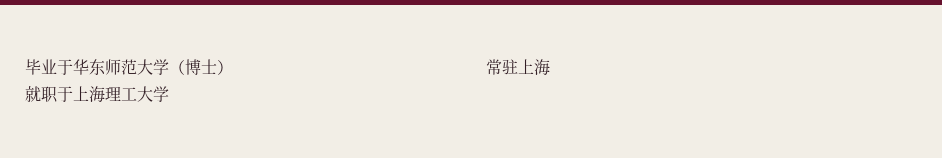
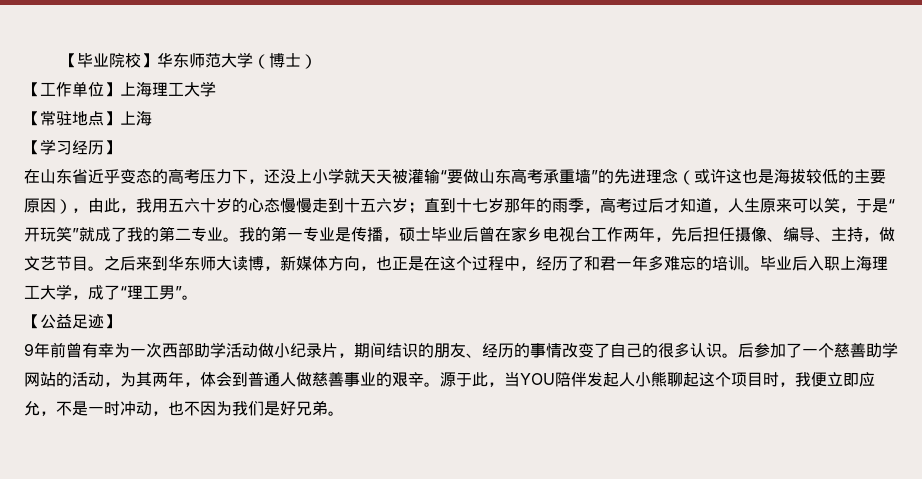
[25,59,73,75] 毕业于 -> [60,53,157,68] 【毕业院校】
[25,86,73,103] 就职于 -> [24,81,120,97] 【工作单位】
[486,59,550,76] 常驻上海 -> [24,111,152,126] [24,139,120,155] [24,168,886,185] [24,197,895,214] [24,226,895,242] [24,255,888,271] [24,284,198,300] [24,313,120,329] [24,342,898,358] [24,371,875,387] [24,401,344,416] 【常驻地点】上海 // 【学习经历】 // 在山东省近乎变态的高考压力下，还没上小学就天天被灌输“要做山东高考承重墙”的先进理念（或许这也是海拔较低的主要原因），由此，我用五六十岁的心态慢慢走到十五六岁；直到十七岁那年的雨季，高考过后才知道，人生原来可以笑，于是“开玩笑”就成了我的第二专业。我的第一专业是传播，硕士毕业后曾在家乡电视台工作两年，先后担任摄像、编导、主持，做文艺节目。之后来到华东师大读博，新媒体方向，也正是在这个过程中，经历了和君一年多难忘的培训。毕业后入职上海理工大学，成了“理工男”。 // 【公益足迹】 // 9年前曾有幸为一次西部助学活动做小纪录片，期间结识的朋友、经历的事情改变了自己的很多认识。后参加了一个慈善助学网站的活动，为其两年，体会到普通人做慈善事业的艰辛。源于此，当YOU陪伴发起人小熊聊起这个项目时，我便立即应允，不是一时冲动，也不因为我们是好兄弟。

